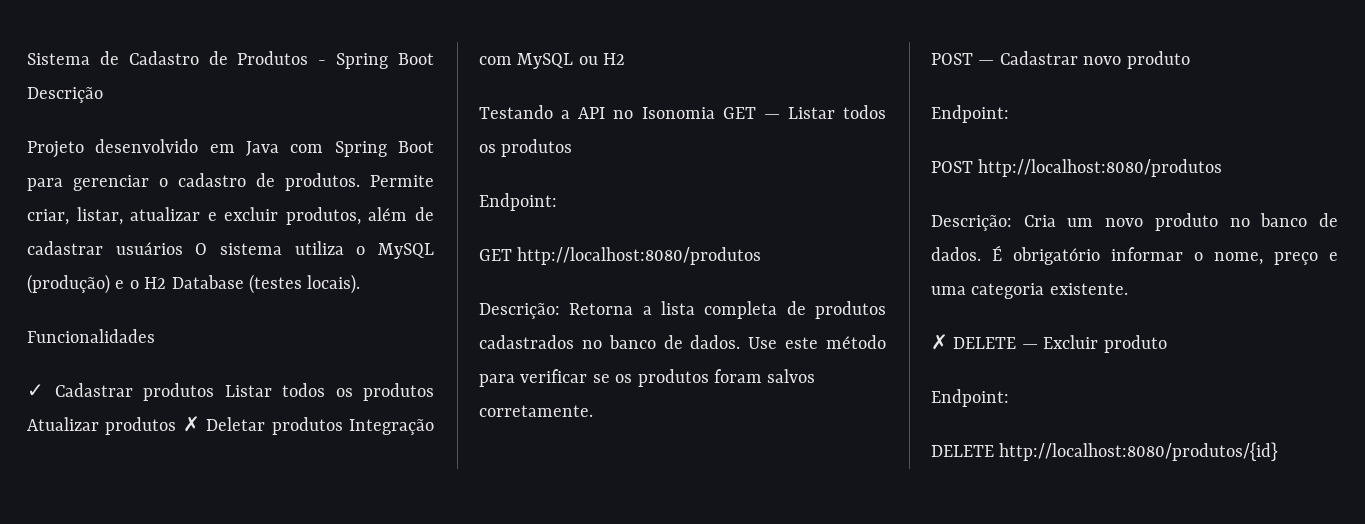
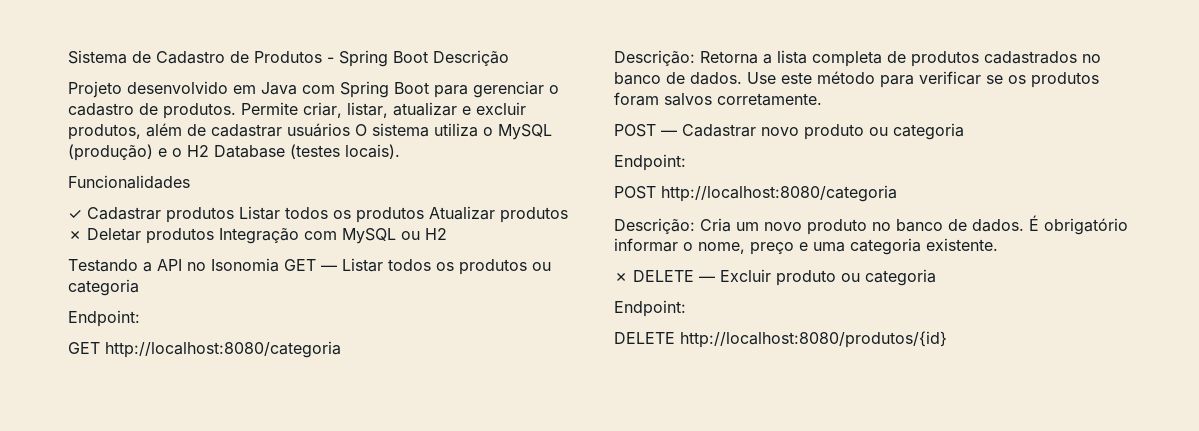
(573, 148) none -> [532,262,551,271] [68,279,139,296] ou categoria
[517,247,762,265] http://localhost:8080/produtos -> [105,341,341,358] http://localhost:8080/categoria
(1190, 60) none -> [869,123,964,140] ou categoria
[978,159,1223,177] http://localhost:8080/produtos -> [661,185,897,202] http://localhost:8080/categoria
(1167, 344) none -> [841,269,936,286] ou categoria

